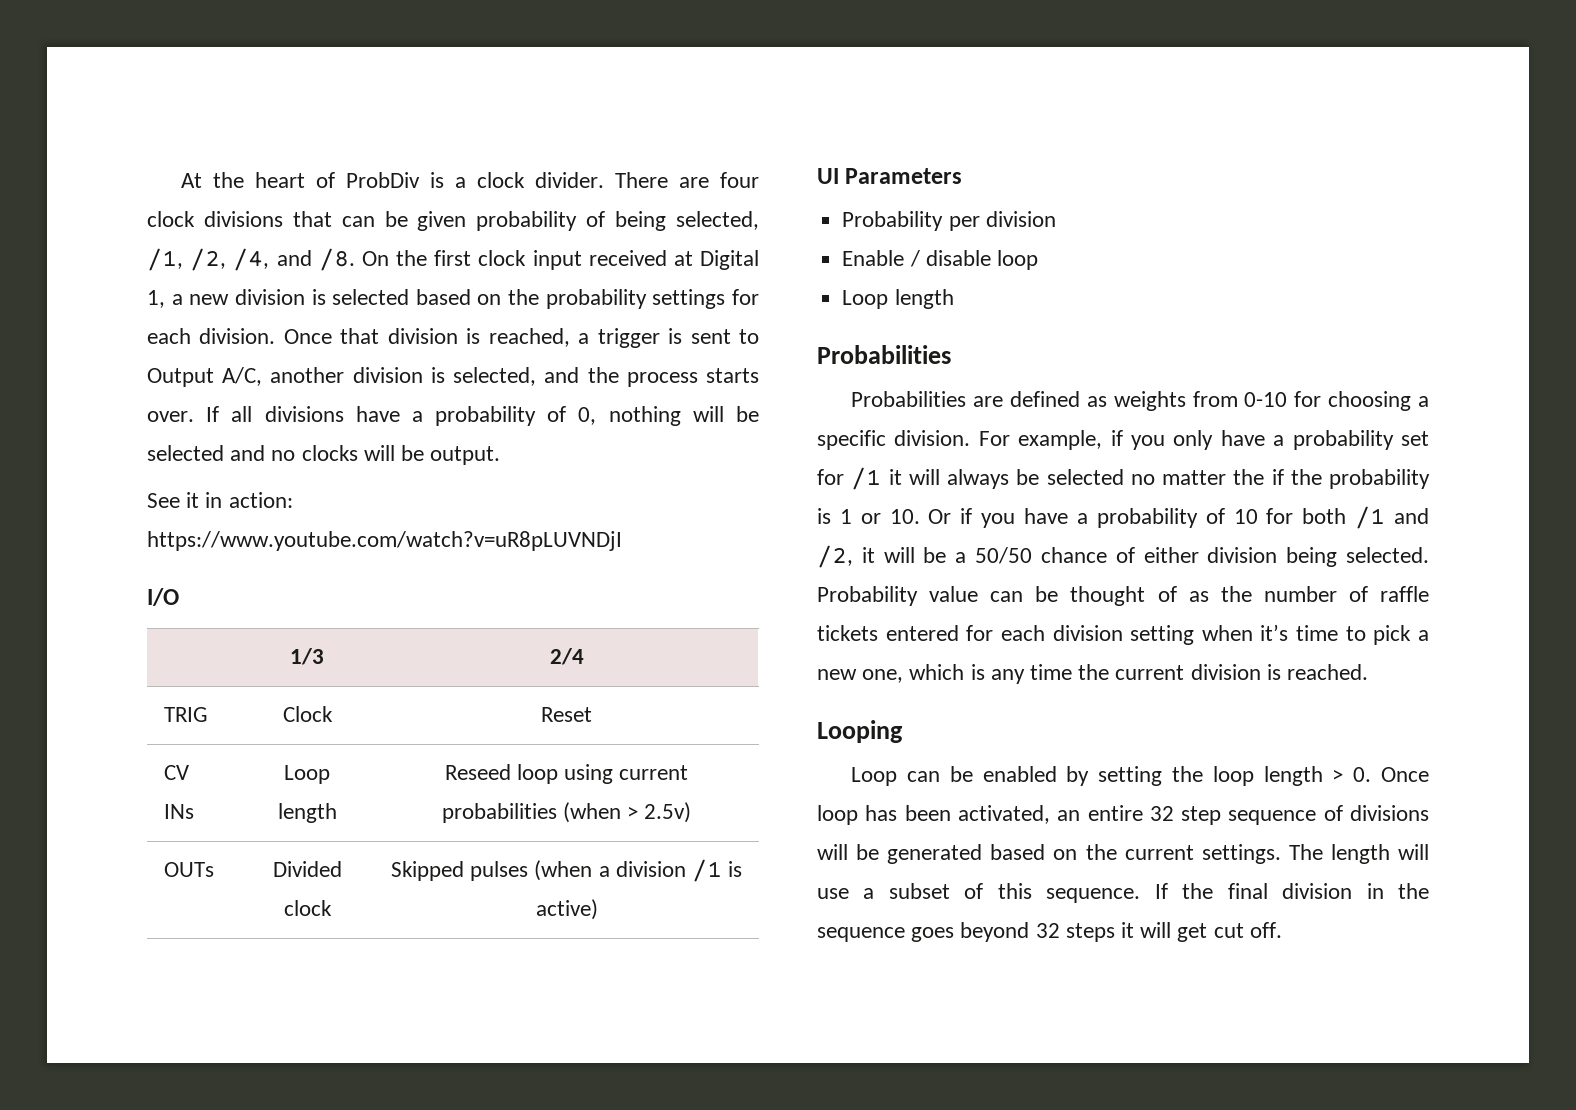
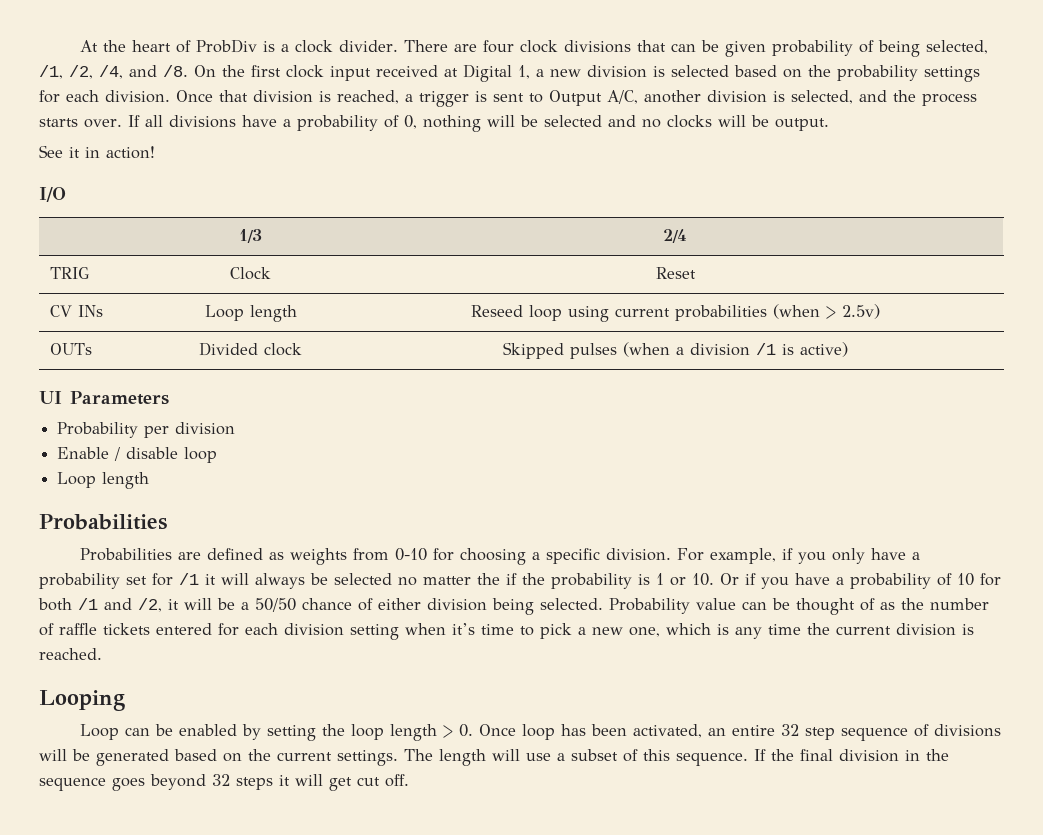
[228,492,293,508] [147,531,622,551] action: https://www.youtube.com/watch?v=uR8pLUVNDjI -> [106,146,155,159] action!

